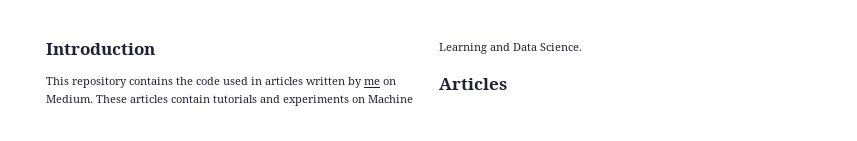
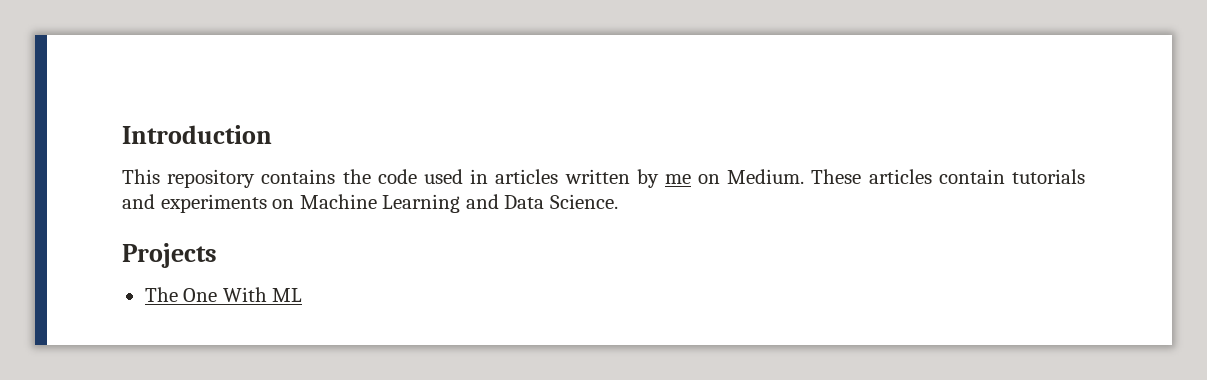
[439,78,507,90] Articles -> [122,243,217,268] [144,287,303,302] Projects // The One With ML

